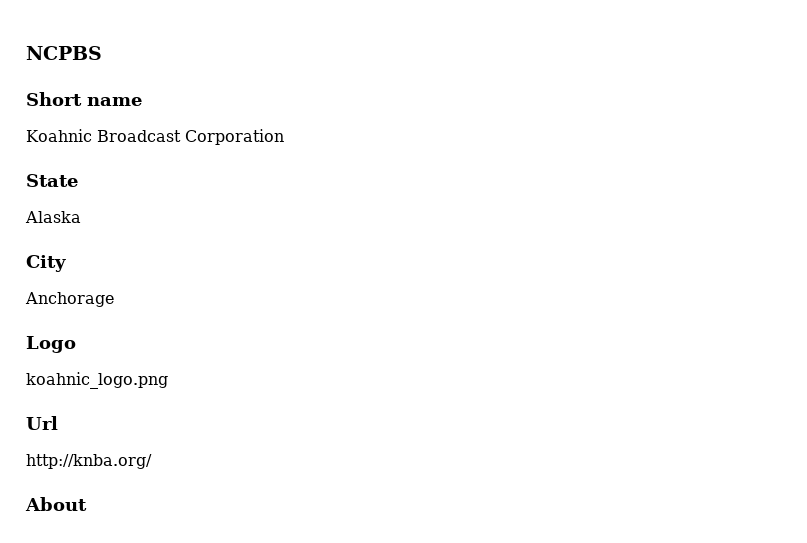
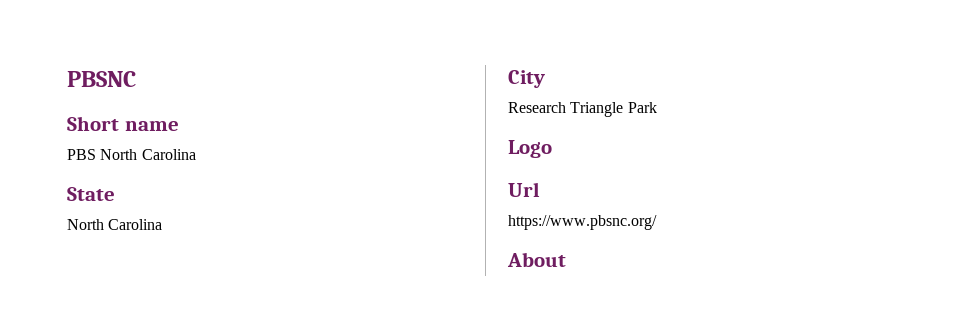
[26,46,102,60] NCPBS -> [67,71,136,87] PBSNC
[26,129,284,145] Koahnic Broadcast Corporation -> [67,149,196,160] PBS North Carolina
[25,211,81,223] Alaska -> [67,219,163,230] North Carolina
[25,292,114,307] Anchorage -> [508,102,657,117] Research Triangle Park
[26,372,168,389] // koahnic_logo.png -> (552, 149) none
[26,454,152,469] http://knba.org/ -> [508,215,657,230] https://www.pbsnc.org/

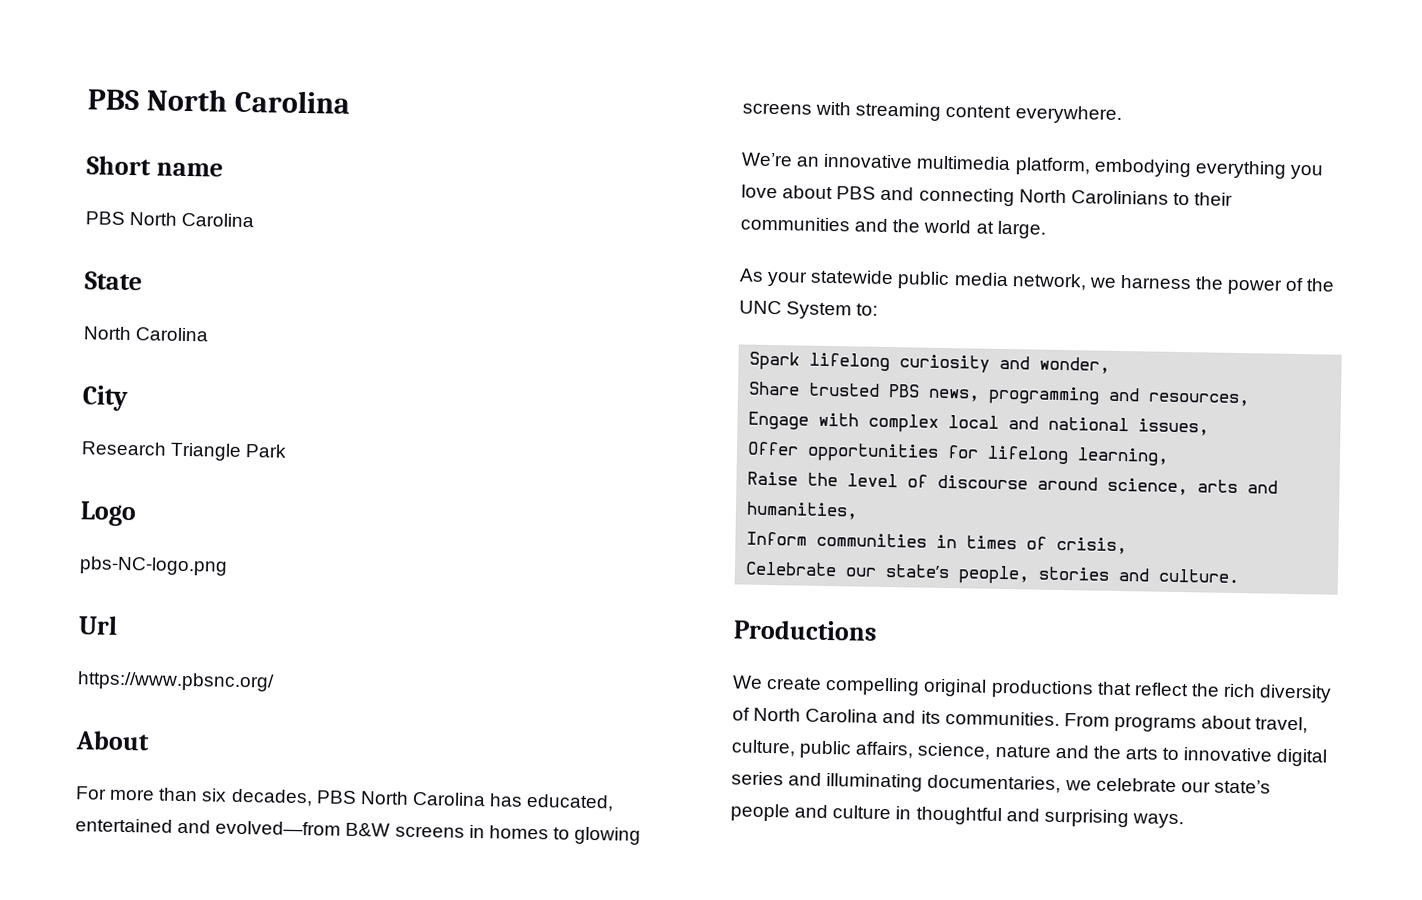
[67,71,136,87] PBSNC -> [87,88,352,114] PBS North Carolina
(552, 149) none -> [79,556,228,576] // pbs-NC-logo.png
(566, 259) none -> [75,786,615,812] [75,818,642,845] [742,101,1122,124] [741,152,1323,180] [741,184,1234,207] [740,216,1046,239] [739,268,1336,295] [739,300,879,320] [749,351,1111,374] [748,381,1251,407] [748,411,1210,436] [747,441,1170,466] [747,471,1279,496] [746,501,859,520] [746,531,1128,555] [745,561,1241,585] [733,619,878,641] [732,675,1333,703] [732,707,1309,734] [731,739,1328,767] [731,771,1271,794] [730,803,1184,829] // For more than six decades, PBS North Carolina has educated, entertained and evolved—from B&W screens in homes to glowing screens with streaming content everywhere. // We’re an innovative multimedia platform, embodying everything you love about PBS and connecting North Carolinians to their communities and the world at large. // As your statewide public media network, we harness the power of the UNC System to: // Spark lifelong curiosity and wonder, // Share trusted PBS news, programming and resources, // Engage with complex local and national issues, // Offer opportunities for lifelong learning, // Raise the level of discourse around science, arts and humanities, // Inform communities in times of crisis, // Celebrate our state’s people, stories and culture. // Productions // We create compelling original productions that reflect the rich diversity of North Carolina and its communities. From programs about travel, culture, public affairs, science, nature and the arts to innovative digital series and illuminating documentaries, we celebrate our state’s people and culture in thoughtful and surprising ways.

